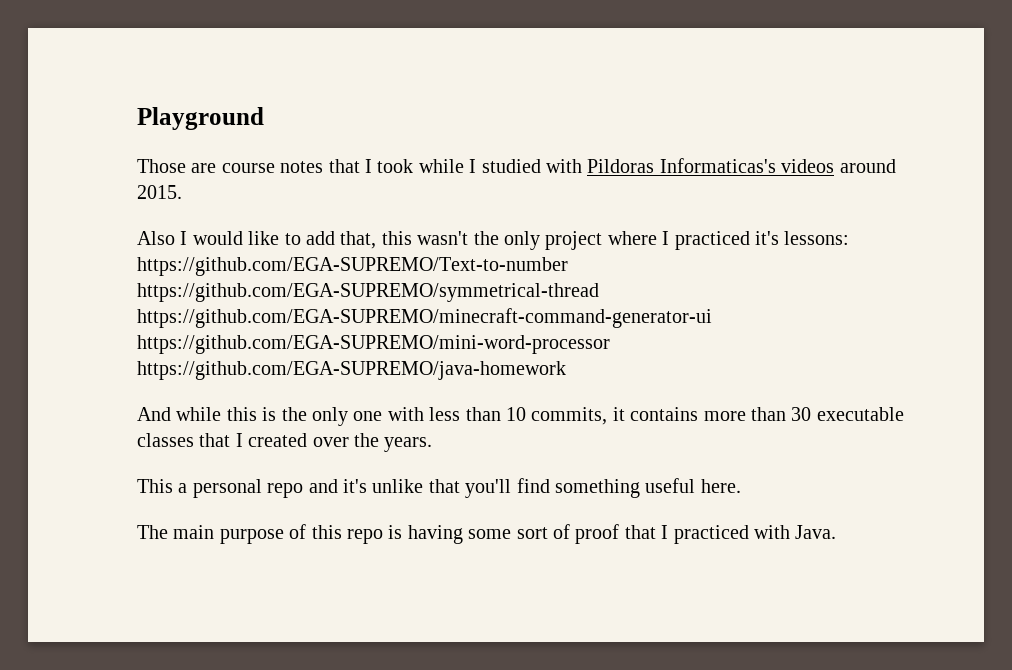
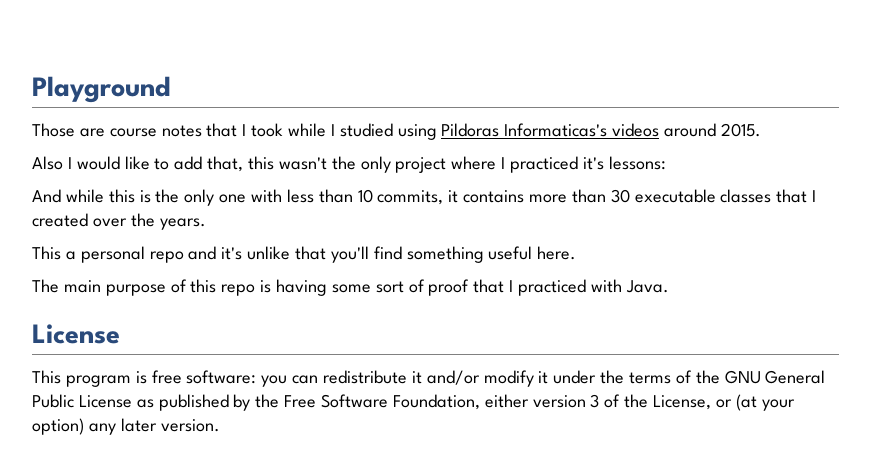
[546,159,582,173] with -> [397,124,437,140] using
[137,257,568,276] [137,283,599,302] [137,308,712,328] [137,335,610,354] [137,361,566,380] https://github.com/EGA-SUPREMO/Text-to-number https://github.com/EGA-SUPREMO/symmetrical-thread https://github.com/EGA-SUPREMO/minecraft-command-generator-ui https://github.com/EGA-SUPREMO/mini-word-processor https://github.com/EGA-SUPREMO/java-homework -> (666, 163) none
(837, 532) none -> [32,324,120,344] [32,370,826,387] [32,394,795,411] [32,418,220,435] // License // This program is free software: you can redistribute it and/or modify it under the terms of the GNU General Public License as published by the Free Software Foundation, either version 3 of the License, or (at your option) any later version.

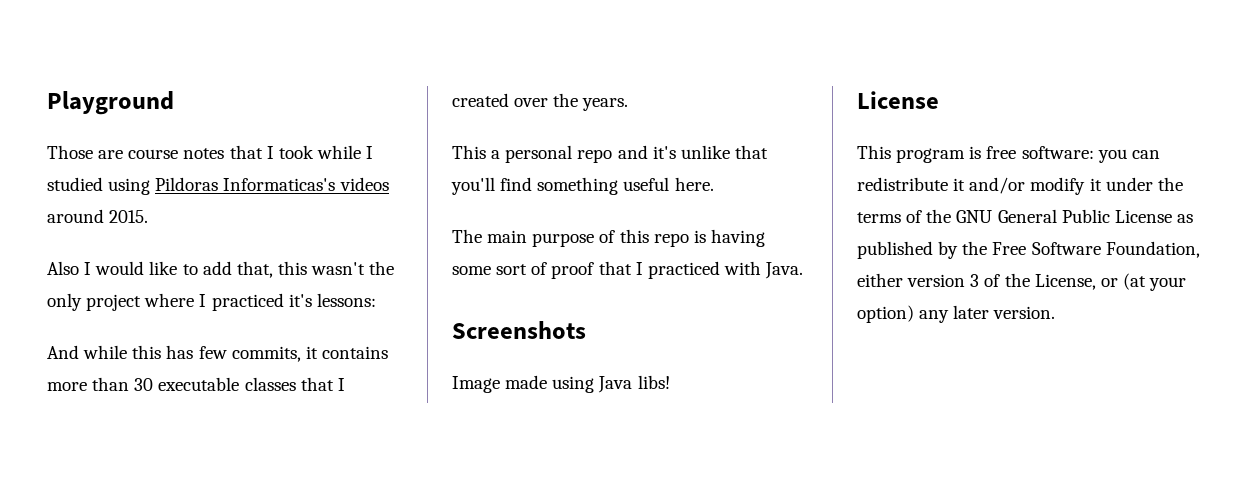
[139,189,373,206] is the only one with less than 10 -> [166,345,227,359] has few
(669, 286) none -> [452,321,586,339] [452,375,670,393] // Screenshots // Image made using Java libs!

